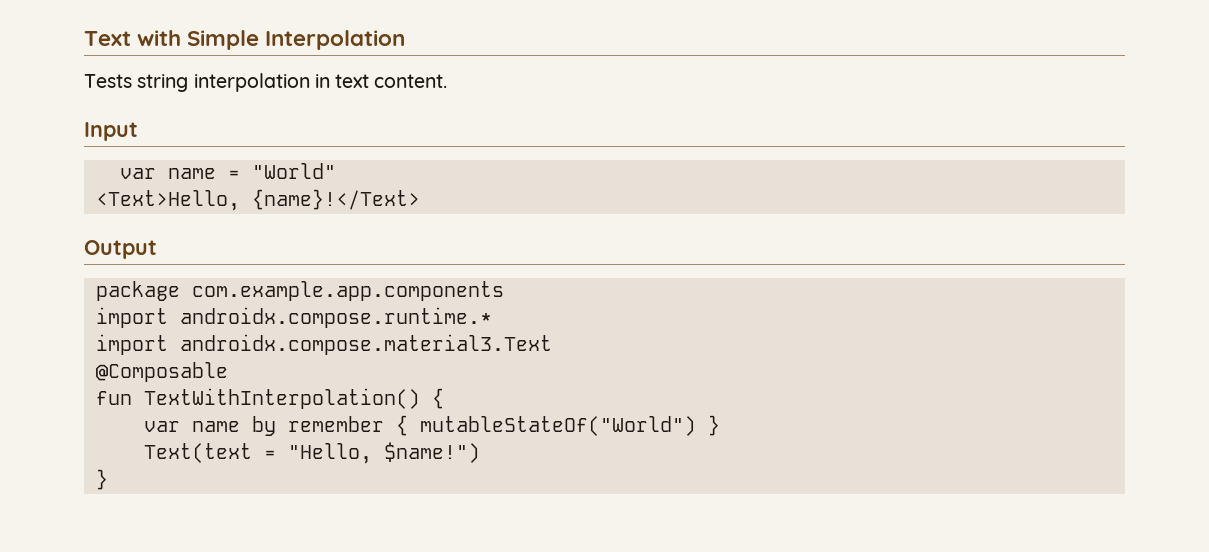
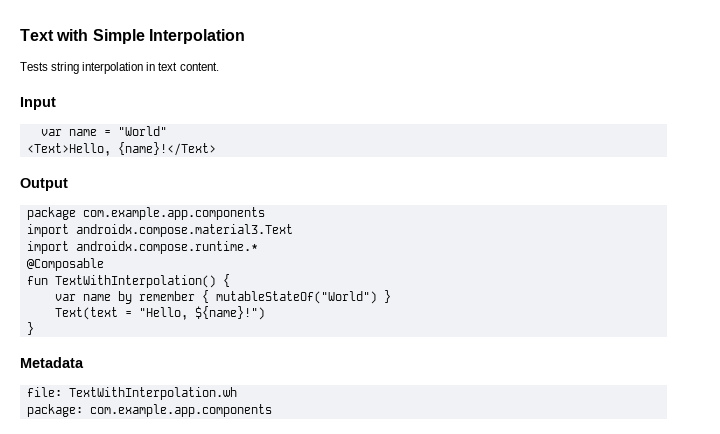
[179,307,492,328] [95,334,552,355] androidx.compose.runtime.* // import androidx.compose.material3.Text -> [75,224,293,237] [26,241,258,254] androidx.compose.material3.Text // import androidx.compose.runtime.*
[383,442,480,463] [95,469,108,490] $name!") // } -> [194,306,265,320] [26,322,34,335] [20,357,84,368] [26,387,237,400] [26,404,272,417] ${name}!") // } // Metadata // file: TextWithInterpolation.wh // package: com.example.app.components

